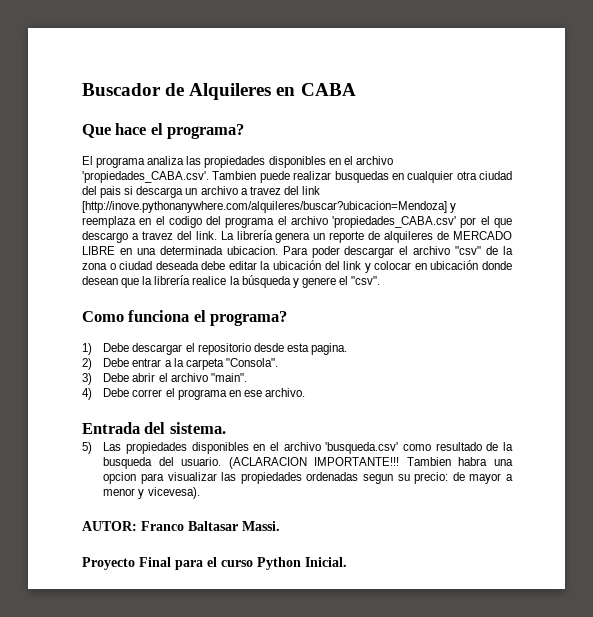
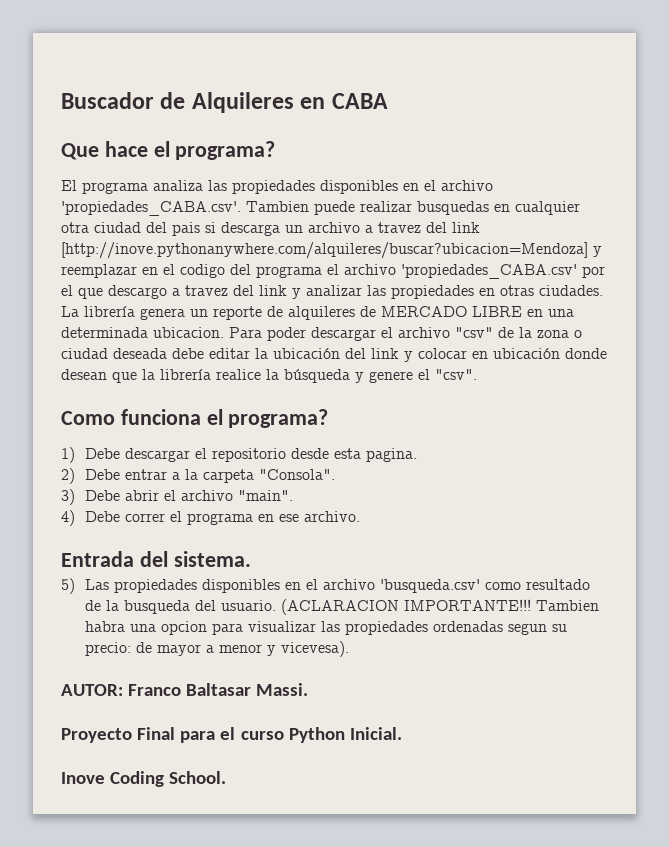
[82,216,136,228] reemplaza -> [61,264,137,278] reemplazar
[195,231,217,240] link. -> [259,285,603,299] link y analizar las propiedades en otras ciudades.
(347, 562) none -> [61,771,227,787] // Inove Coding School.

